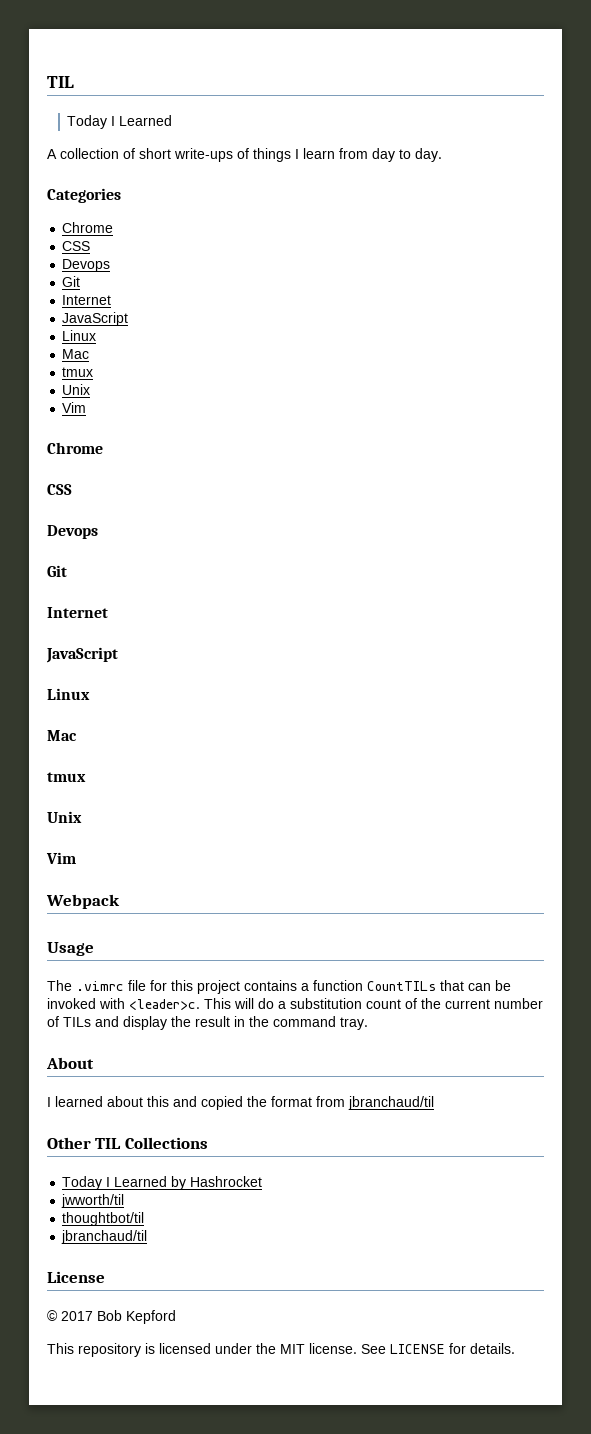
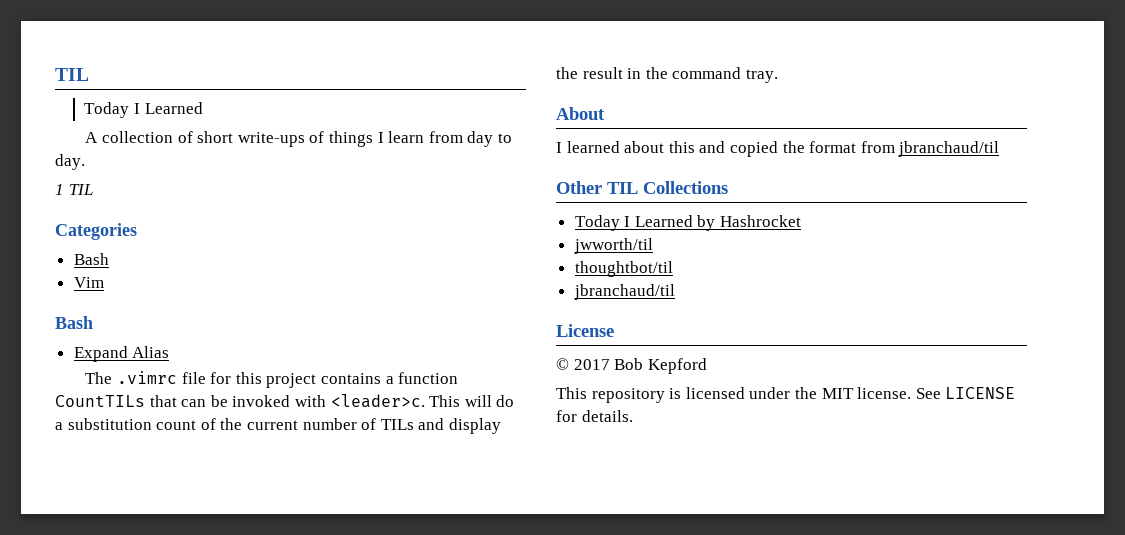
(442, 155) none -> [55,184,93,195] // 1 TIL
[62,222,114,233] [62,241,91,251] [62,259,111,272] [62,276,81,287] [62,295,112,305] [62,312,129,326] [62,330,97,341] [62,349,90,359] [62,367,94,377] [62,384,91,395] [62,402,87,413] [47,442,103,454] [47,484,72,495] [47,525,98,539] [47,565,67,577] [47,607,108,618] [46,647,118,663] [47,688,90,700] [47,730,77,741] [47,772,86,782] [47,811,82,823] [46,852,76,864] [46,894,120,909] [47,942,94,956] Chrome // CSS // Devops // Git // Internet // JavaScript // Linux // Mac // tmux // Unix // Vim // Chrome // CSS // Devops // Git // Internet // JavaScript // Linux // Mac // tmux // Unix // Vim // Webpack // Usage -> [73,253,109,265] [73,277,104,288] [55,316,93,329] [73,346,170,362] Bash // Vim // Bash // Expand Alias

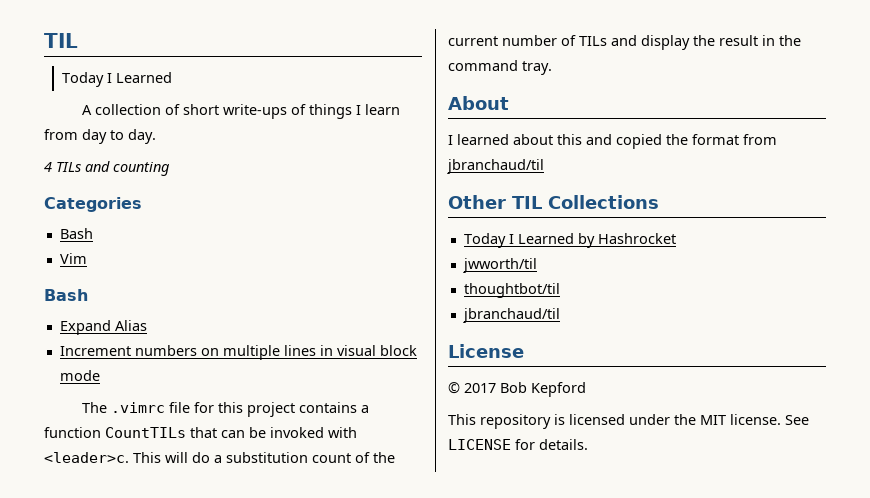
[55,184,93,195] 1 TIL -> [44,161,169,176] 4 TILs and counting
(170, 352) none -> [59,345,417,360] [59,370,100,381] // Increment numbers on multiple lines in visual block mode

